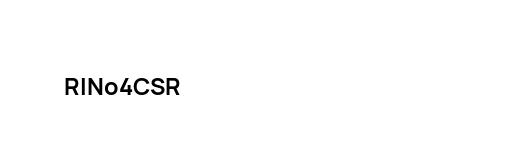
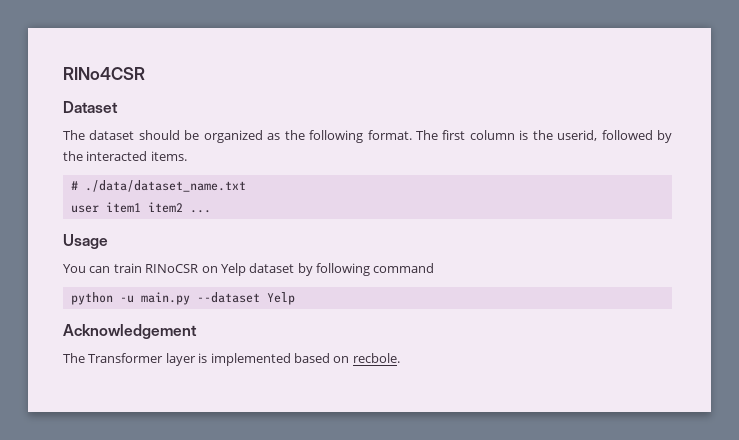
(181, 86) none -> [63,101,118,113] [63,130,672,143] [63,151,187,161] [70,180,246,192] [70,202,211,213] [63,234,108,249] [63,263,435,276] [70,292,295,305] [63,324,197,339] [63,353,400,366] // Dataset // The dataset should be organized as the following format. The first column is the userid, followed by the interacted items. // # ./data/dataset_name.txt // user item1 item2 ... // Usage // You can train RINoCSR on Yelp dataset by following command // python -u main.py --dataset Yelp // Acknowledgement // The Transformer layer is implemented based on recbole.

